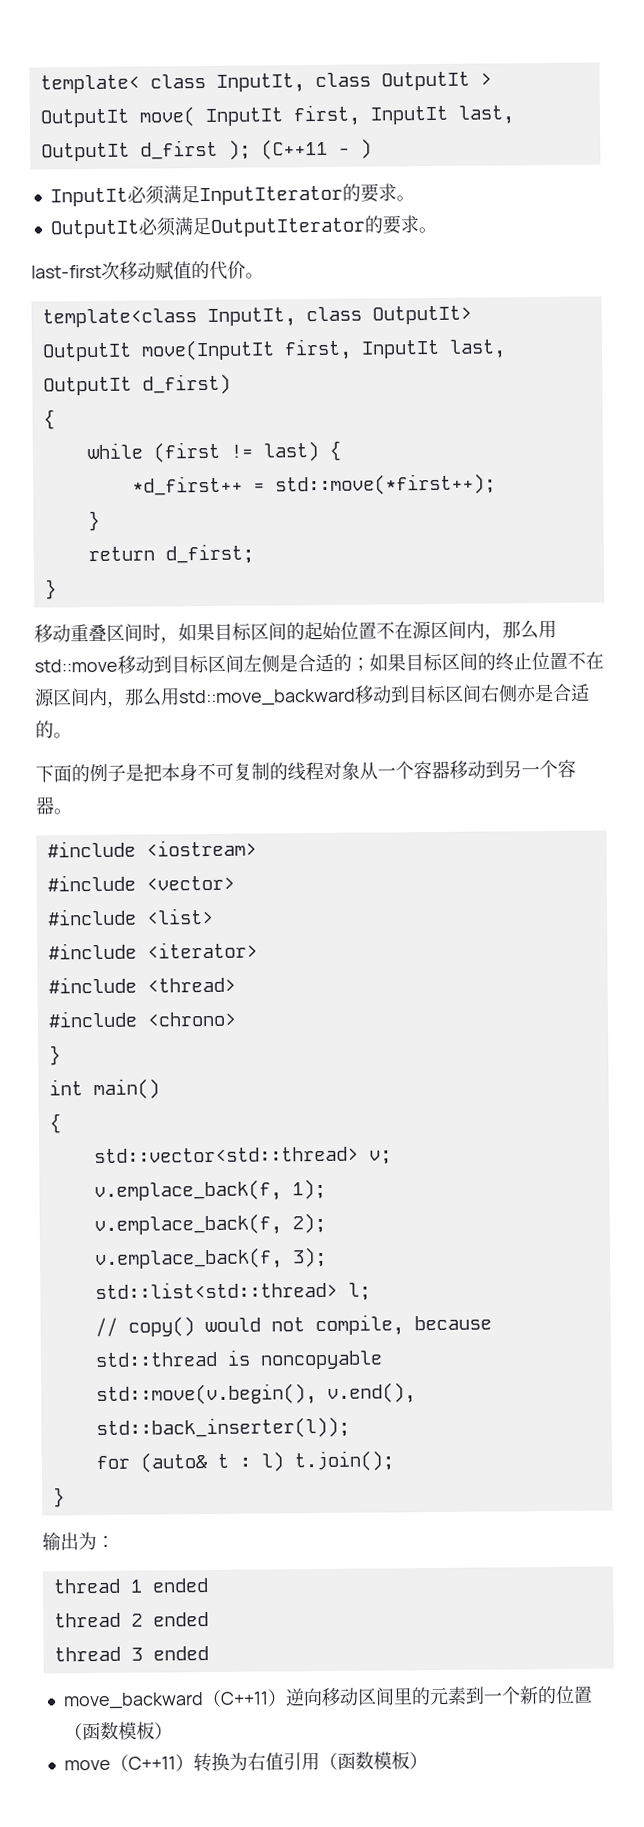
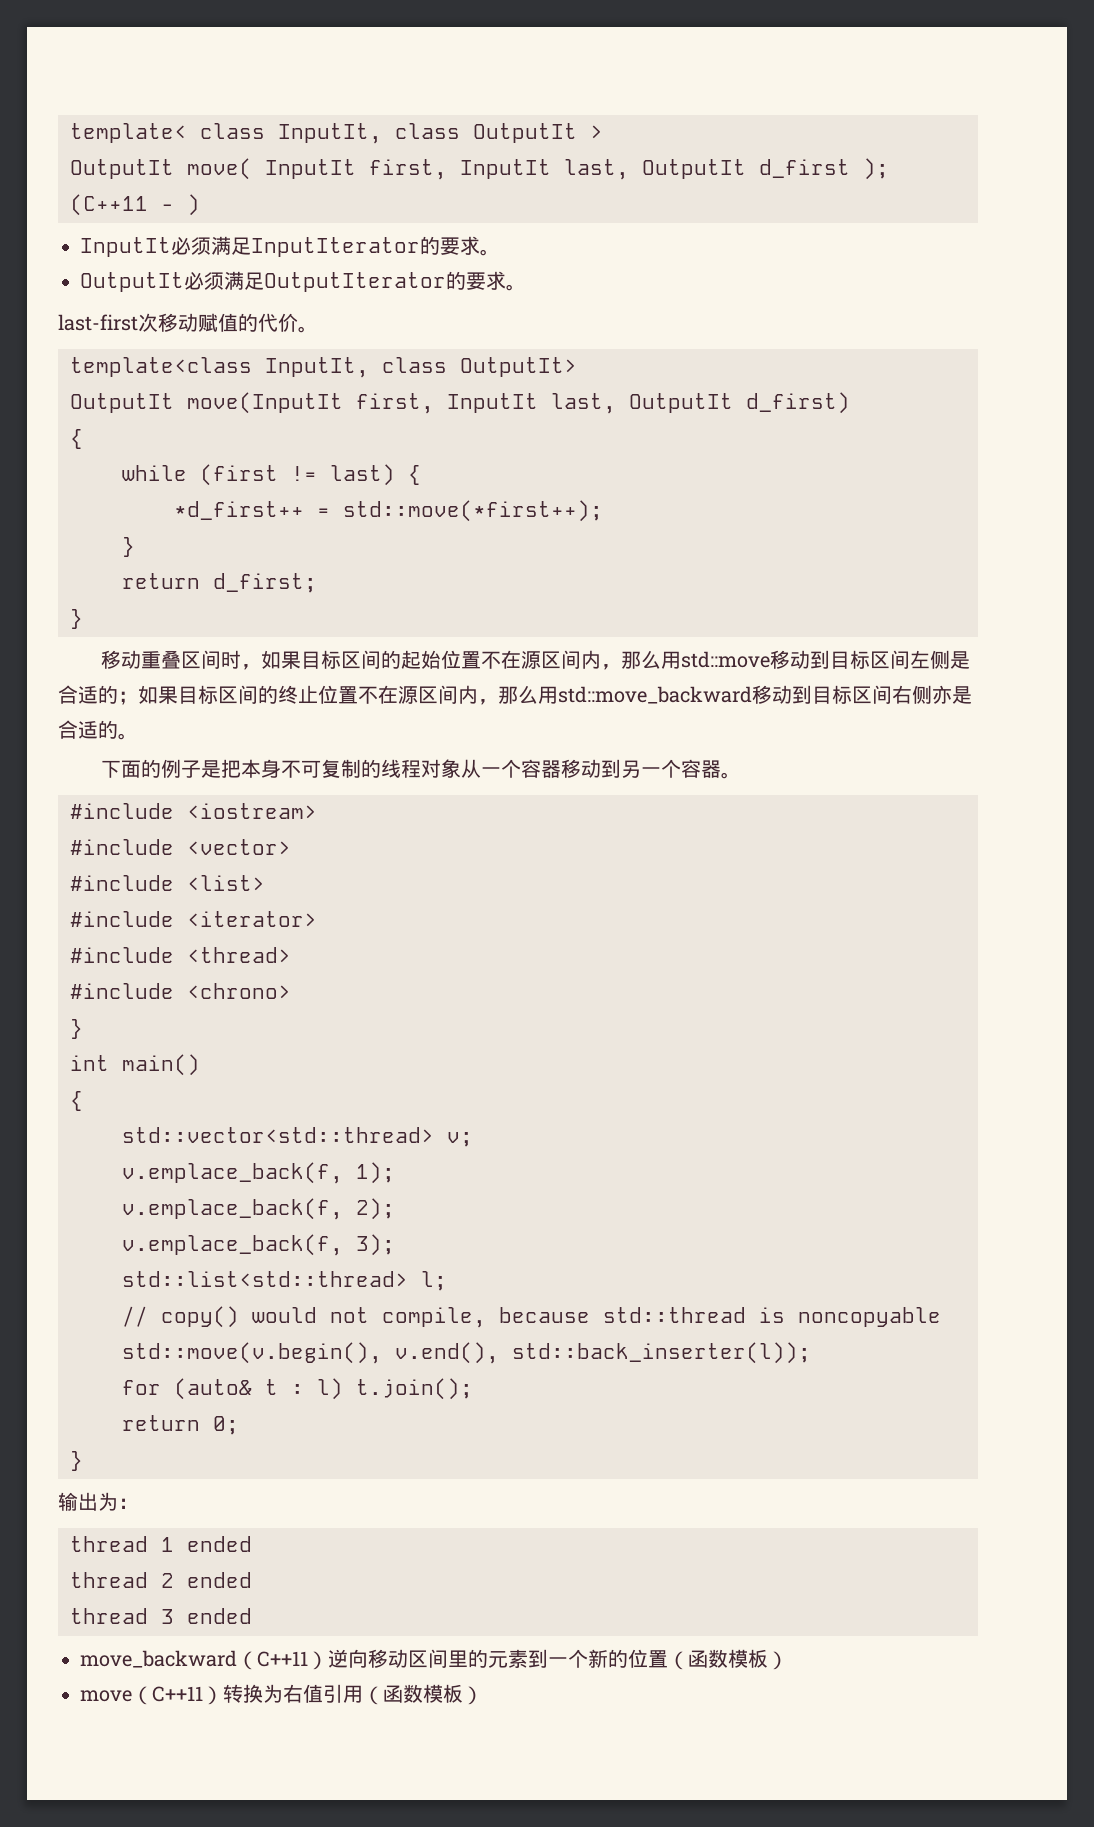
(394, 1461) none -> [122,1415,239,1435] // return 0;

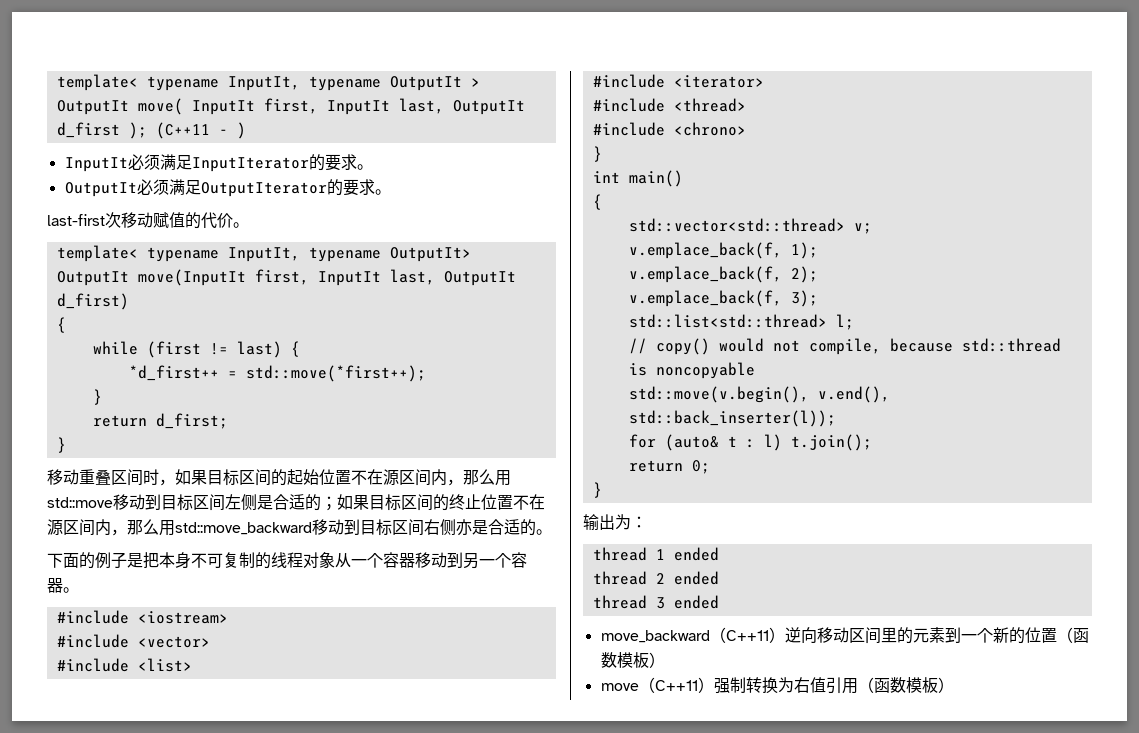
[70,123,460,144] template< class InputIt, class -> [56,74,381,91] template< typename InputIt, typename
[70,357,447,378] template<class InputIt, class -> [56,245,381,262] template< typename InputIt, typename
(223, 1695) none -> [713,677,746,694] 强制

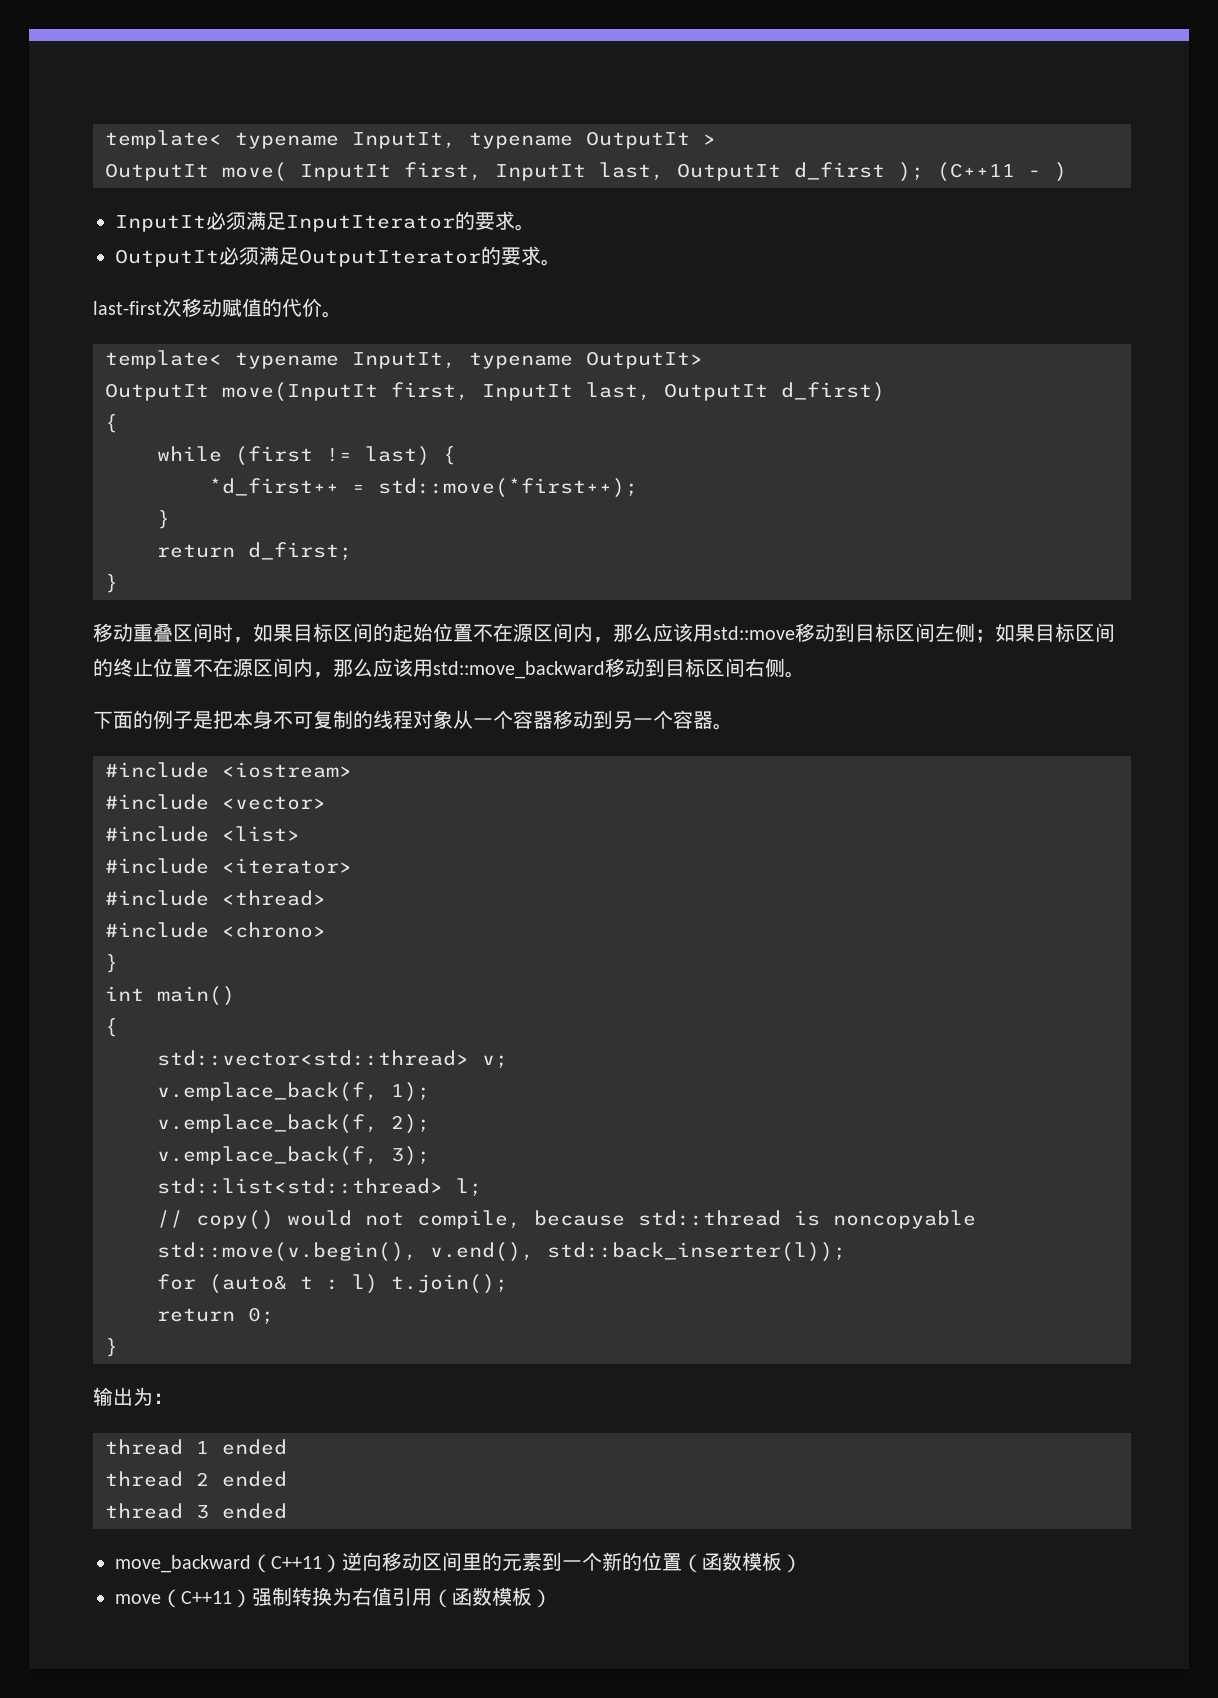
(495, 477) none -> [653,623,693,642] 应该
[257,494,321,511] 是合适的 -> (975, 632) none
(159, 527) none -> [373,658,413,677] 应该
[456,519,536,536] 亦是合适的 -> (785, 667) none

